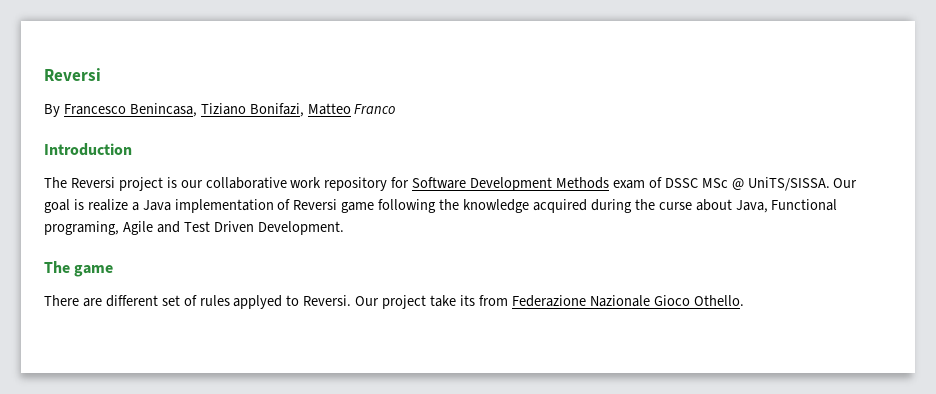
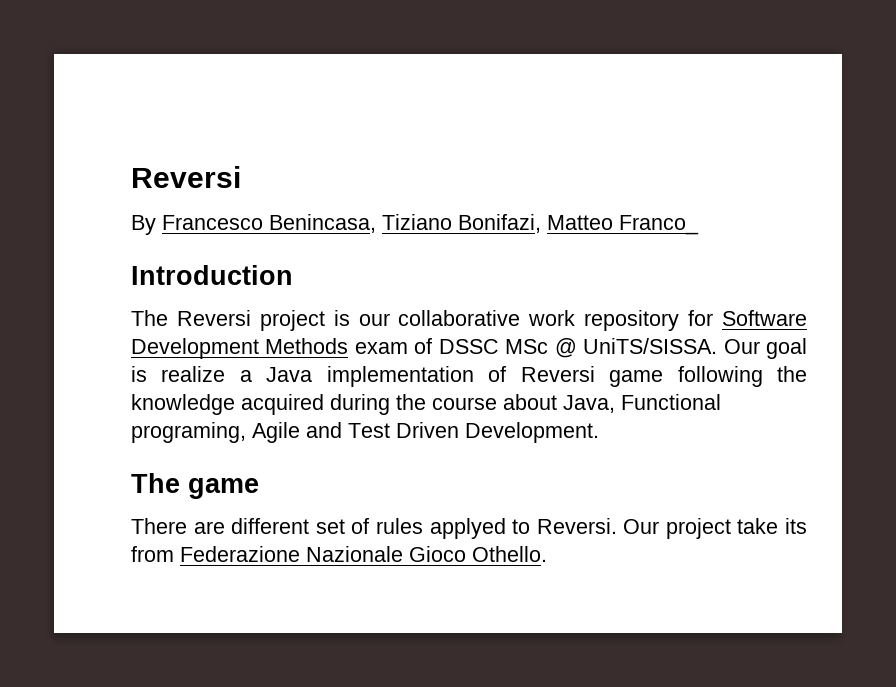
[354,104,396,114] Franco -> [619,215,699,235] Franco_
[658,202,692,210] curse -> [432,397,497,410] course

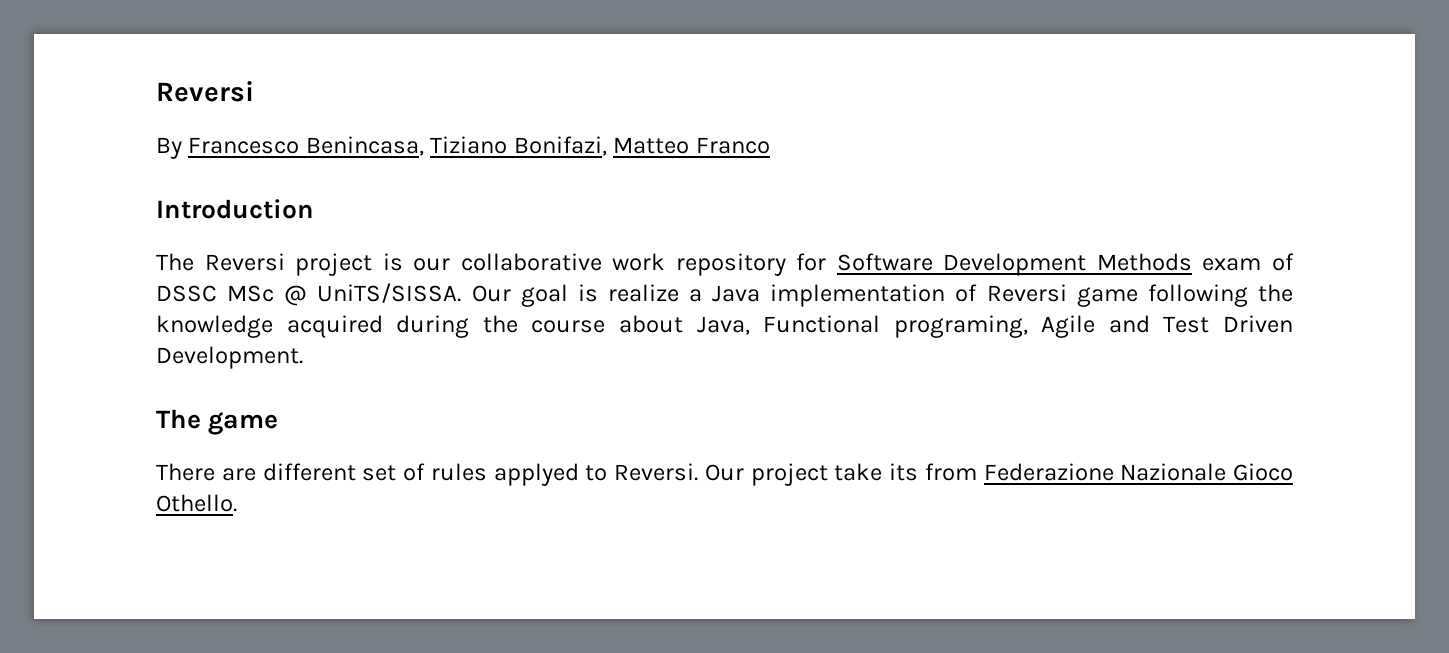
[619,215,699,235] Franco_ -> [695,137,770,154] Franco

